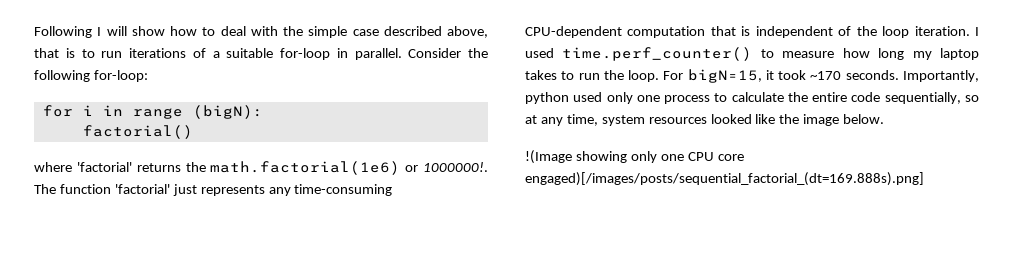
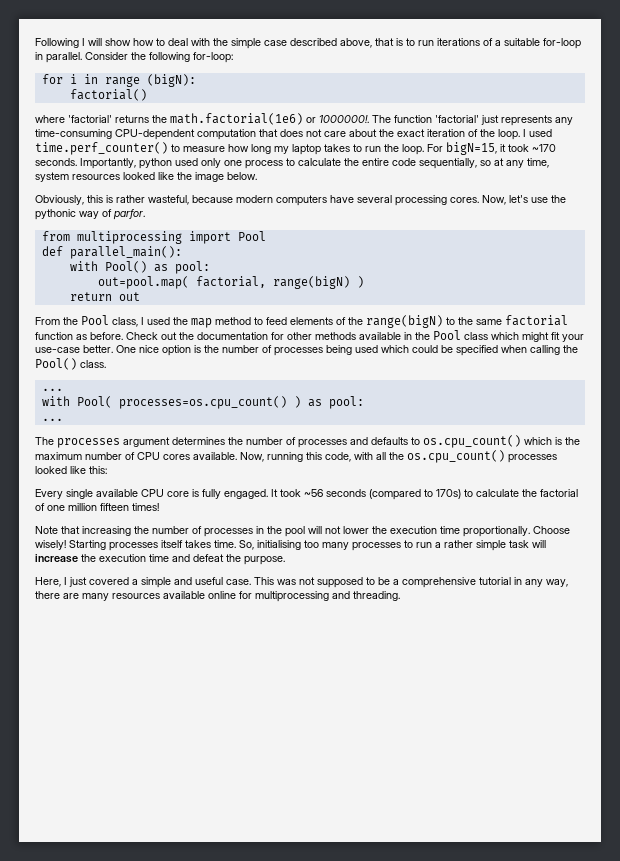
[741,26,970,38] is independent of the loop iteration. -> [280,129,520,140] does not care about the exact iteration of the loop.
[525,150,744,164] [525,172,924,186] !(Image showing only one CPU core engaged)[/images/posts/sequential_factorial_(dt=169.888s).png] -> [35,195,566,206] [35,209,145,220] [41,231,266,244] [41,246,182,259] [69,261,210,274] [97,276,364,289] [69,292,140,301] [35,315,568,328] [35,330,584,342] [35,345,578,356] [35,358,106,370] [41,388,63,391] [41,396,364,409] [41,418,63,421] [35,435,580,448] [35,450,557,463] [35,466,107,474] [35,489,578,500] [35,503,159,511] [35,526,570,537] [35,540,546,551] [35,554,285,565] [35,577,568,588] [35,591,400,602] Obviously, this is rather wasteful, because modern computers have several processing cores. Now, let's use the pythonic way of parfor. // from multiprocessing import Pool // def parallel_main(): // with Pool() as pool: // out=pool.map( factorial, range(bigN) ) // return out // From the Pool class, I used the map method to feed elements of the range(bigN) to the same factorial function as before. Check out the documentation for other methods available in the Pool class which might fit your use-case better. One nice option is the number of processes being used which could be specified when calling the Pool() class. // ... // with Pool( processes=os.cpu_count() ) as pool: // ... // The processes argument determines the number of processes and defaults to os.cpu_count() which is the maximum number of CPU cores available. Now, running this code, with all the os.cpu_count() processes looked like this: // Every single available CPU core is fully engaged. It took ~56 seconds (compared to 170s) to calculate the factorial of one million fifteen times! // Note that increasing the number of processes in the pool will not lower the execution time proportionally. Choose wisely! Starting processes itself takes time. So, initialising too many processes to run a rather simple task will increase the execution time and defeat the purpose. // Here, I just covered a simple and useful case. This was not supposed to be a comprehensive tutorial in any way, there are many resources available online for multiprocessing and threading.

